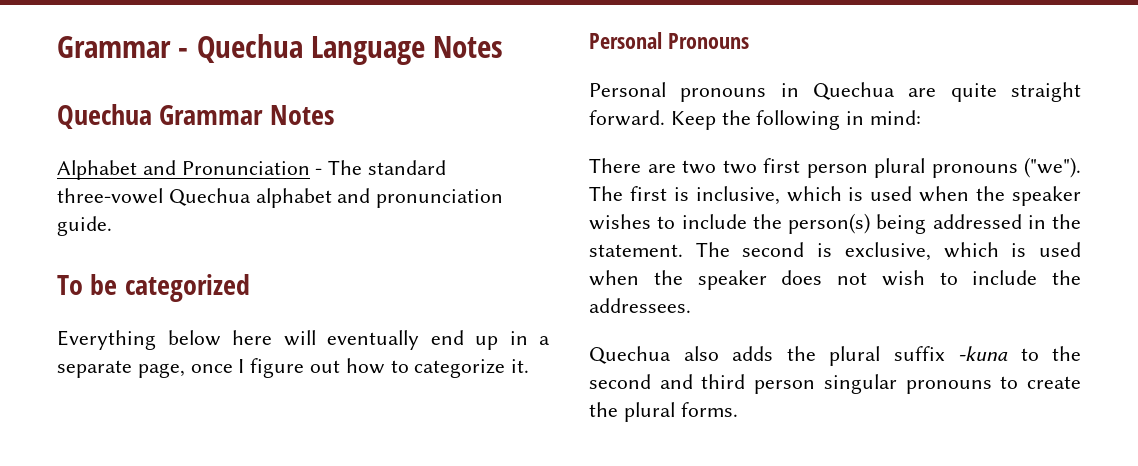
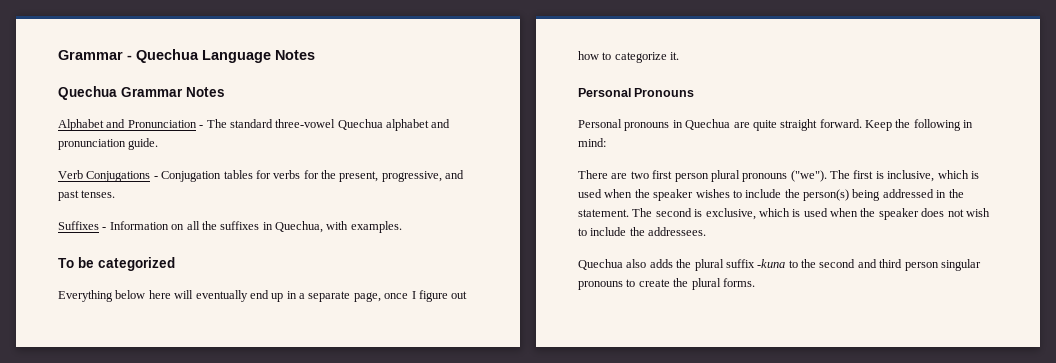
(112, 226) none -> [58,170,465,182] [58,190,116,201] [58,221,402,233] // Verb Conjugations - Conjugation tables for verbs for the present, progressive, and past tenses. // Suffixes - Information on all the suffixes in Quechua, with examples.
[722,160,757,174] two -> (649, 175) none

